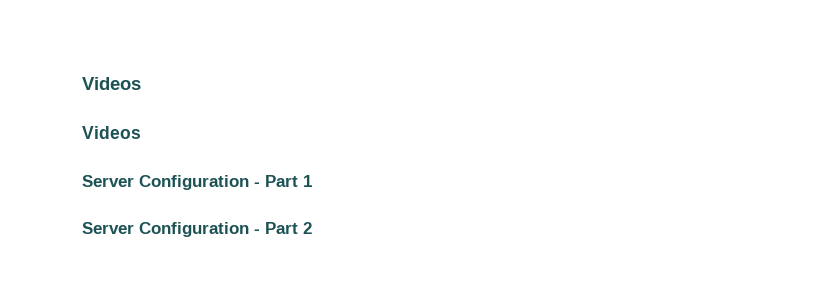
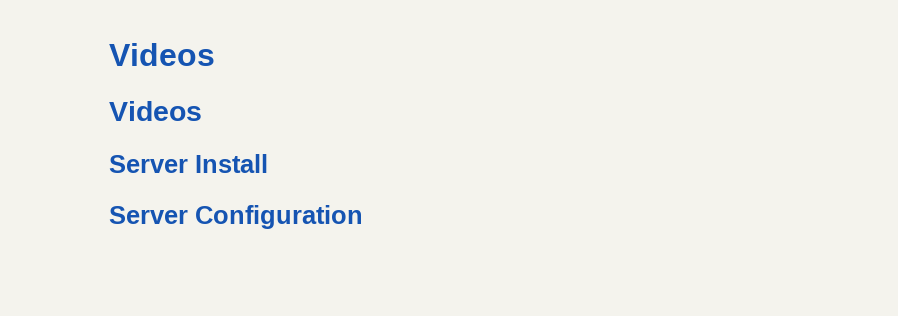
[139,175,312,190] [82,222,312,237] Configuration - Part 1 // Server Configuration - Part 2 -> [195,154,268,173] [109,205,363,229] Install // Server Configuration

